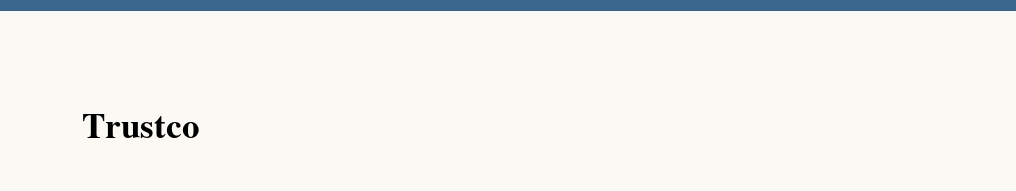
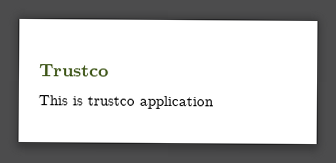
(200, 126) none -> [38,95,214,110] // This is trustco application

